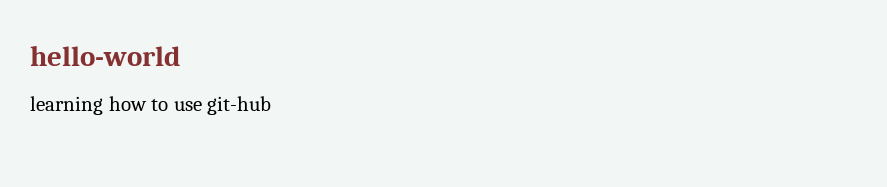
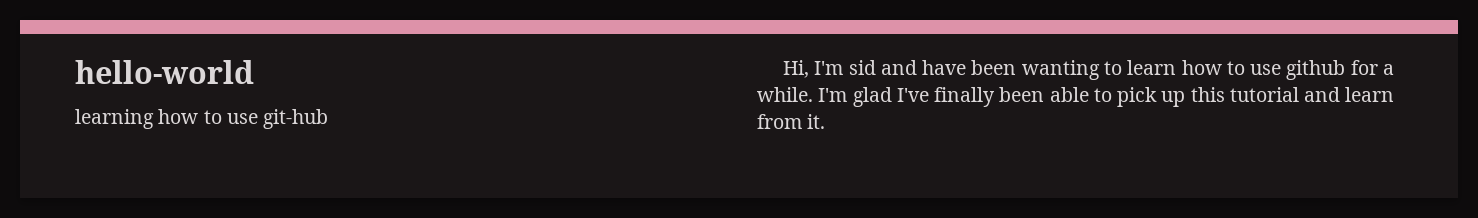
(272, 105) none -> [783,60,1394,80] [757,87,1395,107] [757,114,826,129] // Hi, I'm sid and have been wanting to learn how to use github for a while. I'm glad I've finally been able to pick up this tutorial and learn from it.

